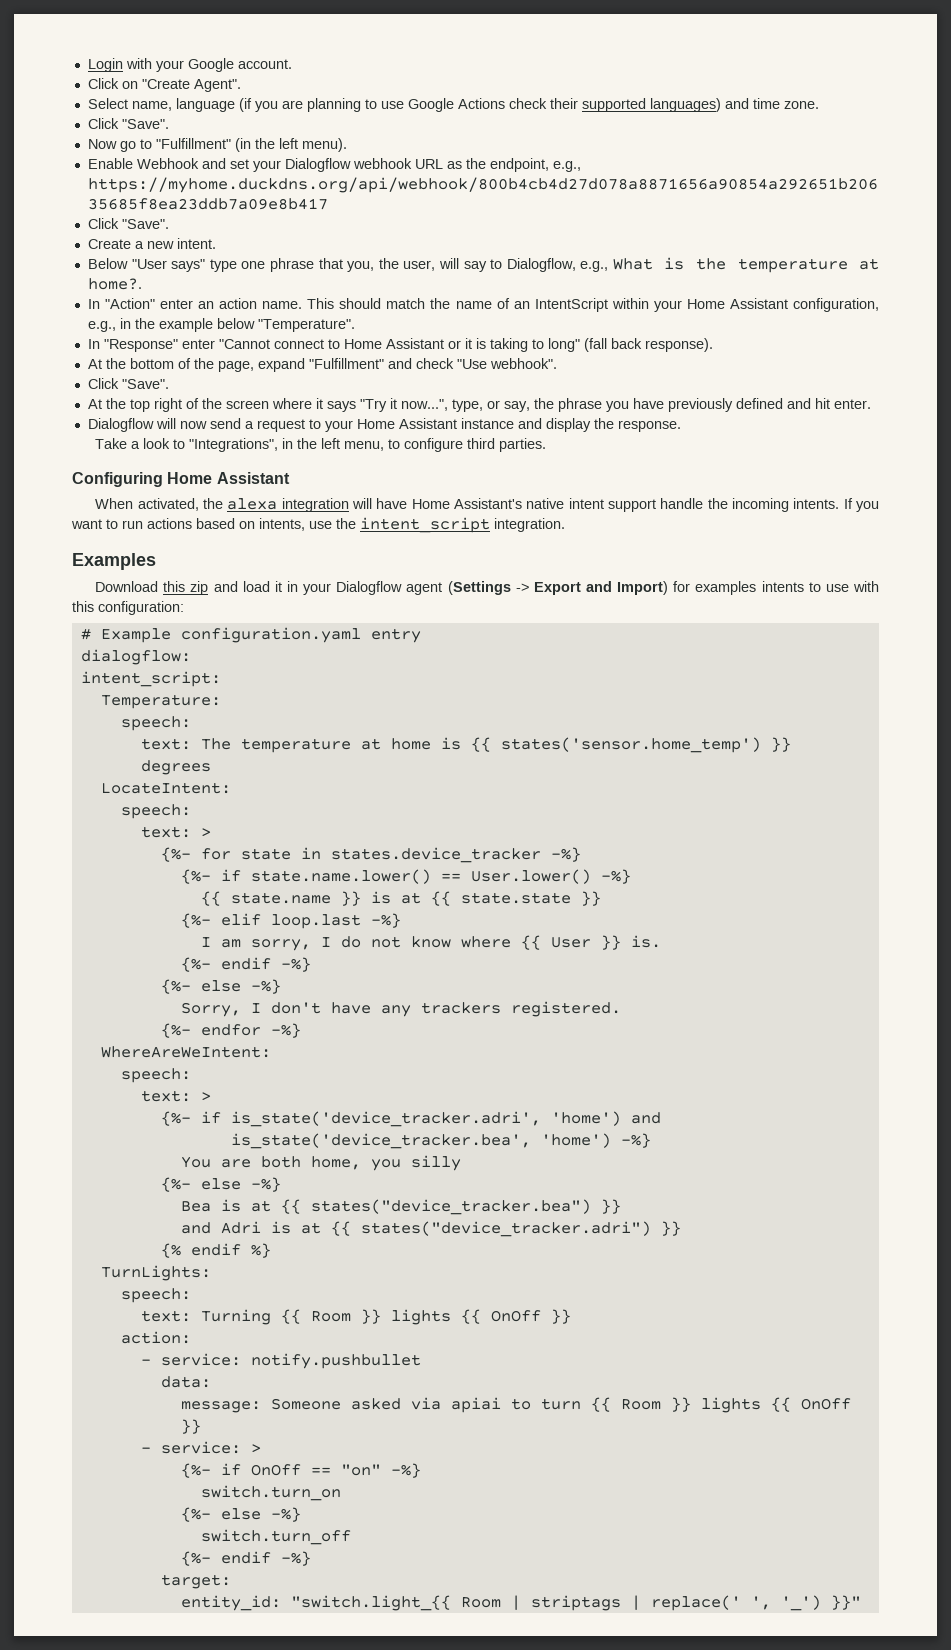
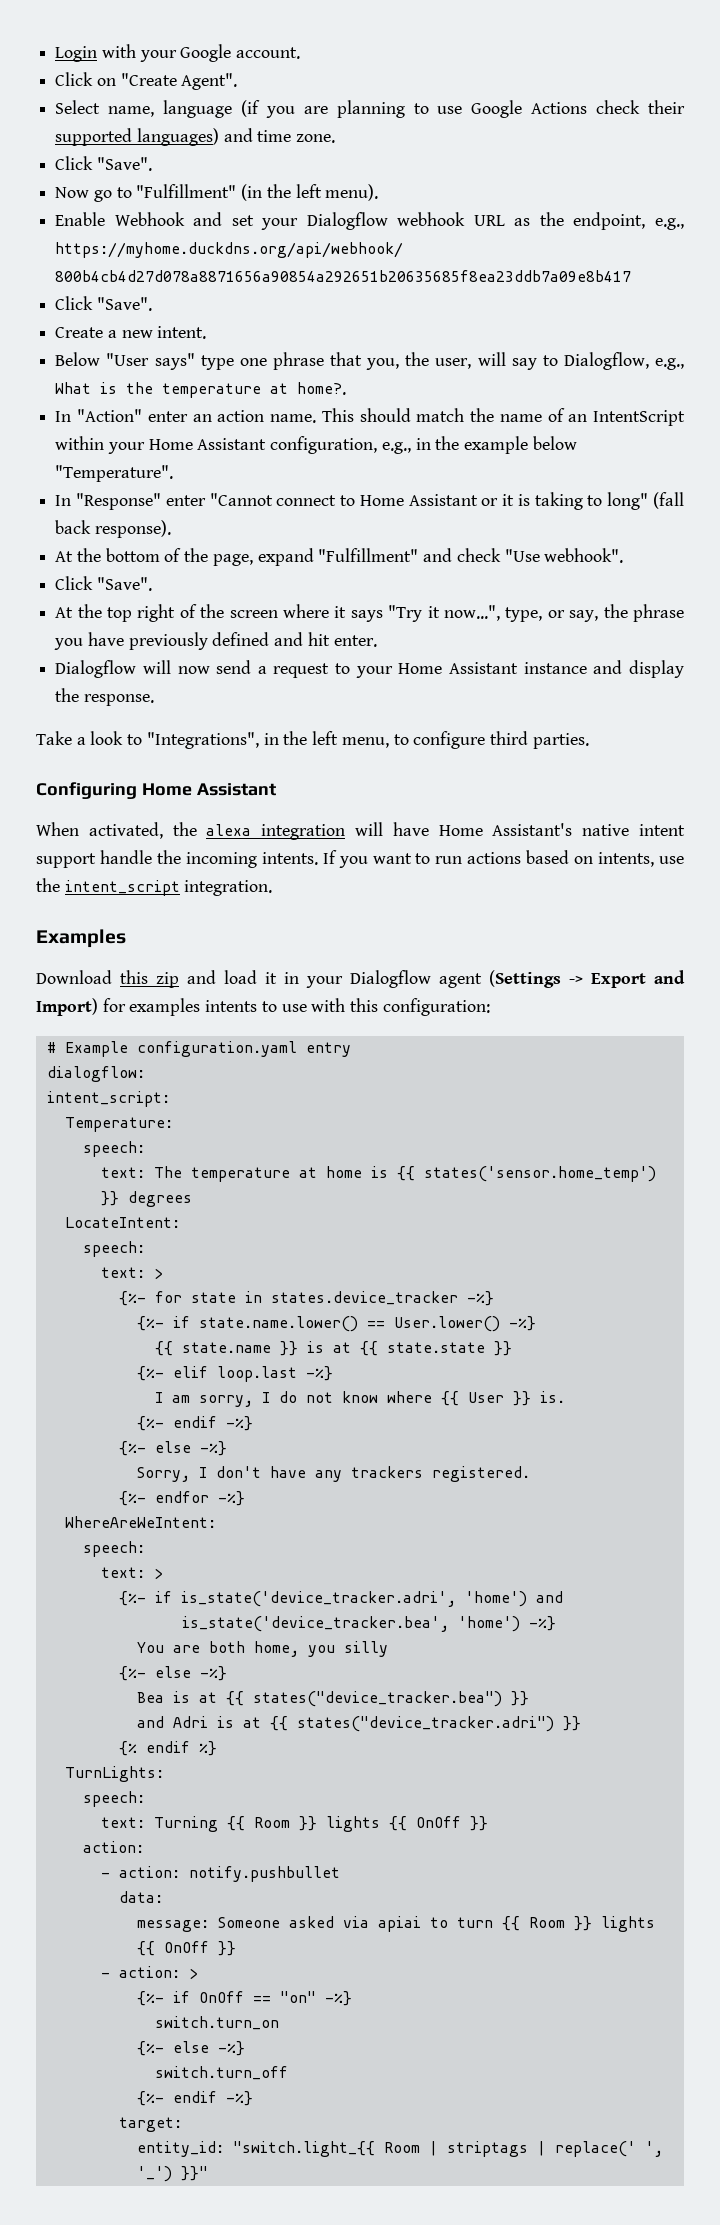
[160,1353,241,1366] service: -> [118,1866,180,1878] action:
[160,1441,241,1454] service: -> [118,1966,180,1978] action:

